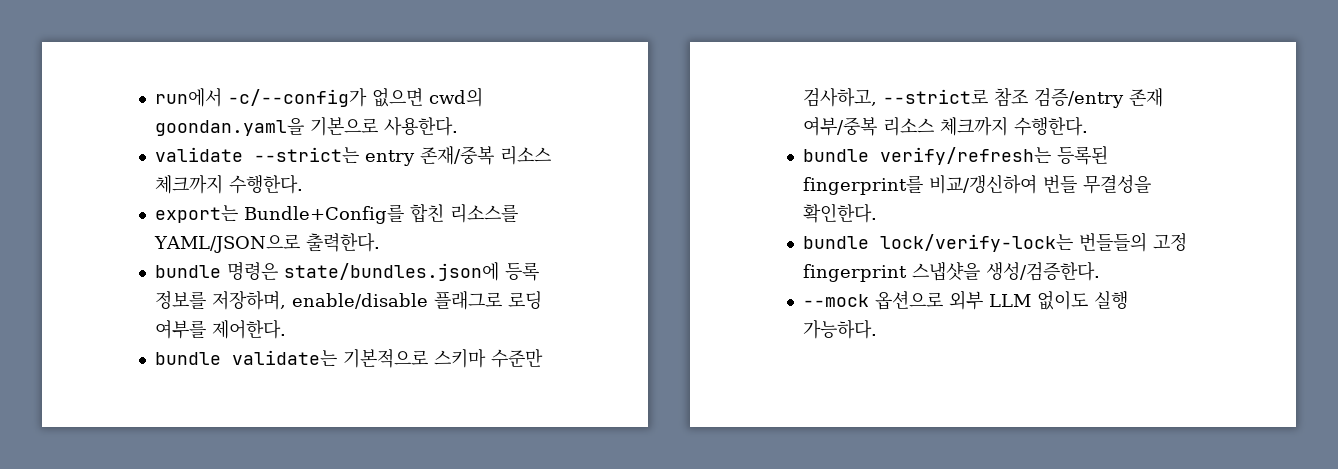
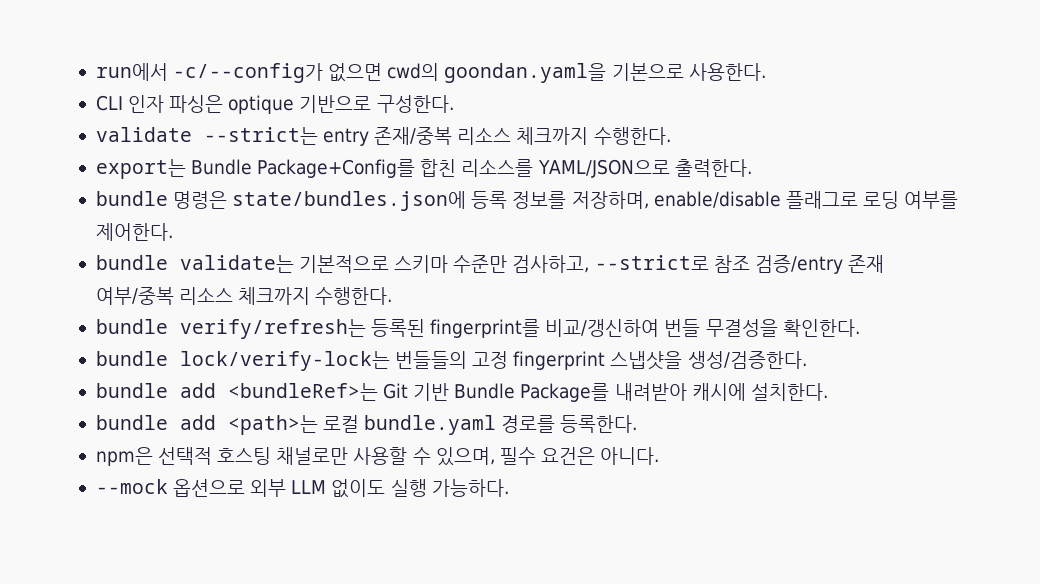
(458, 126) none -> [95,95,454,114] // CLI 인자 파싱은 optique 기반으로 구성한다.
[243,204,404,224] Bundle+Config를 -> [191,159,416,178] Bundle Package+Config를
(1100, 271) none -> [95,383,828,402] [95,415,638,435] [95,447,660,466] // bundle add <bundleRef>는 Git 기반 Bundle Package를 내려받아 캐시에 설치한다. // bundle add <path>는 로컬 bundle.yaml 경로를 등록한다. // npm은 선택적 호스팅 채널로만 사용할 수 있으며, 필수 요건은 아니다.

